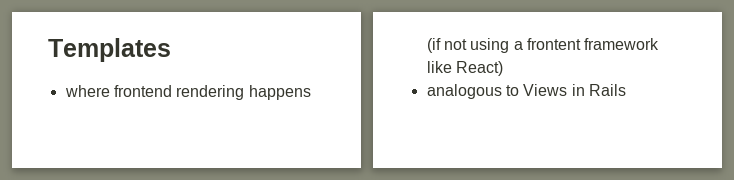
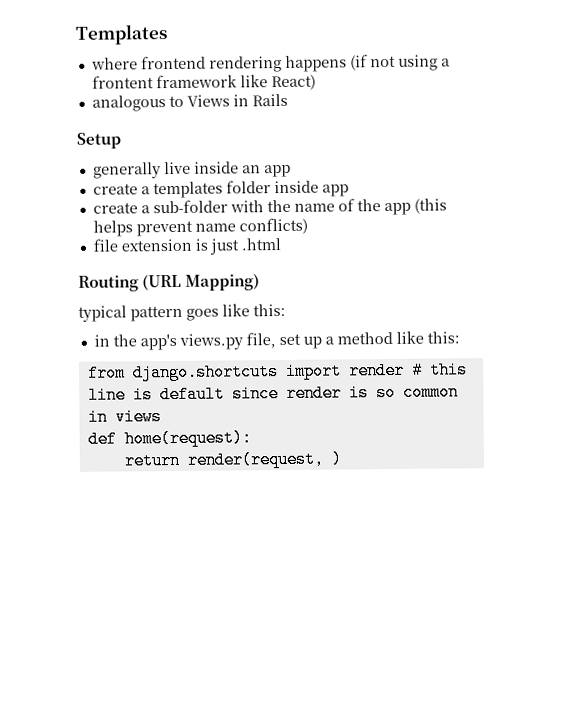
(626, 90) none -> [76,132,122,149] [92,161,291,179] [92,180,349,199] [92,198,447,216] [92,217,308,237] [92,237,281,255] [78,273,261,292] [78,303,286,322] [93,330,460,351] [87,361,468,382] [87,383,459,404] [87,408,162,426] [87,429,252,448] [123,450,342,470] // Setup // generally live inside an app // create a templates folder inside app // create a sub-folder with the name of the app (this helps prevent name conflicts) // file extension is just .html // Routing (URL Mapping) // typical pattern goes like this: // in the app's views.py file, set up a method like this: // from django.shortcuts import render # this line is default since render is so common in views // def home(request): // return render(request, )

